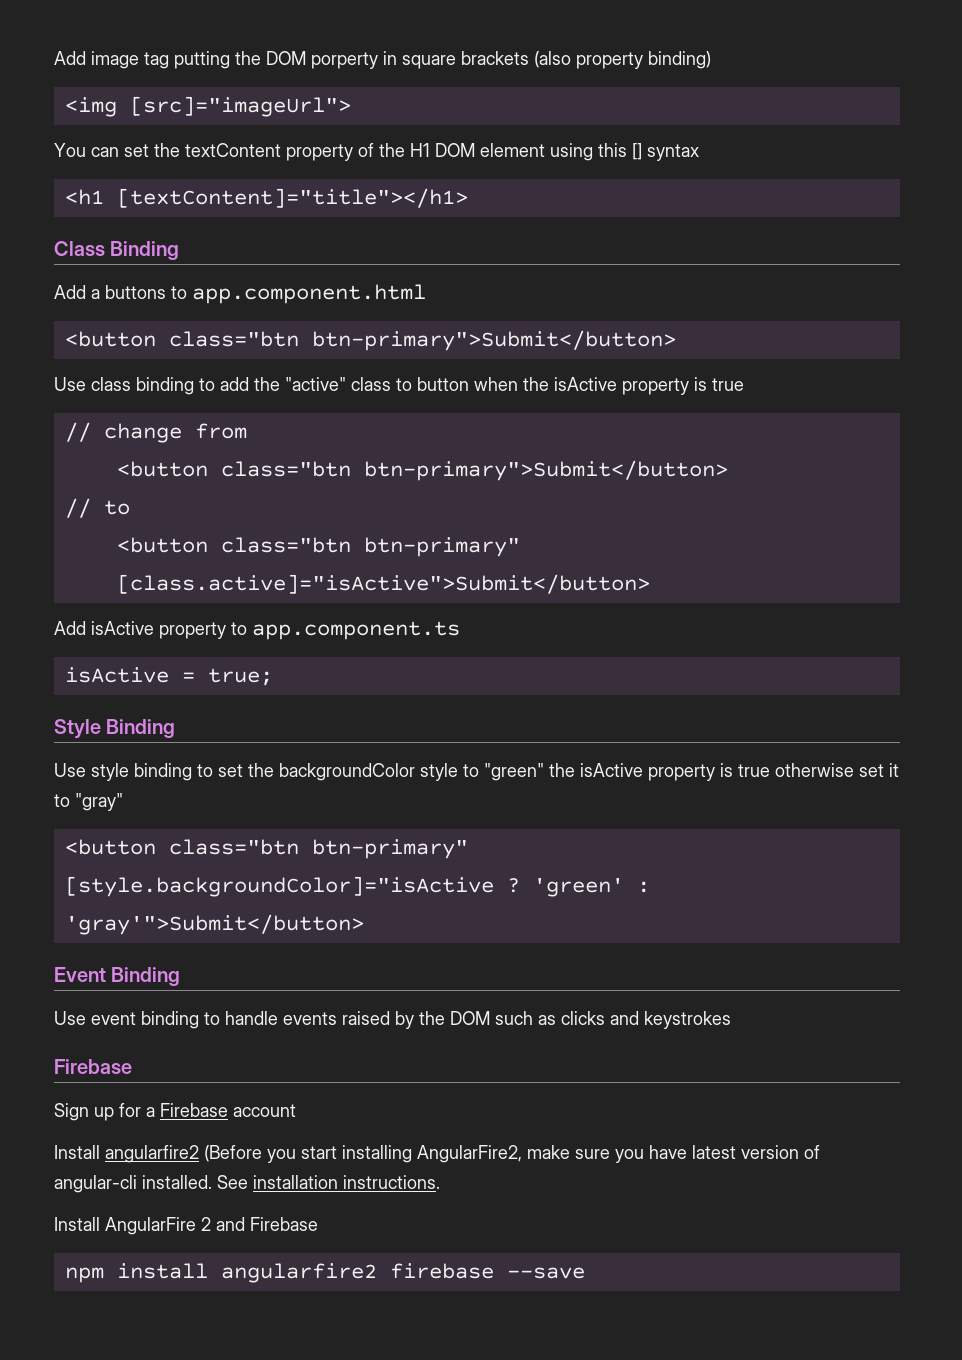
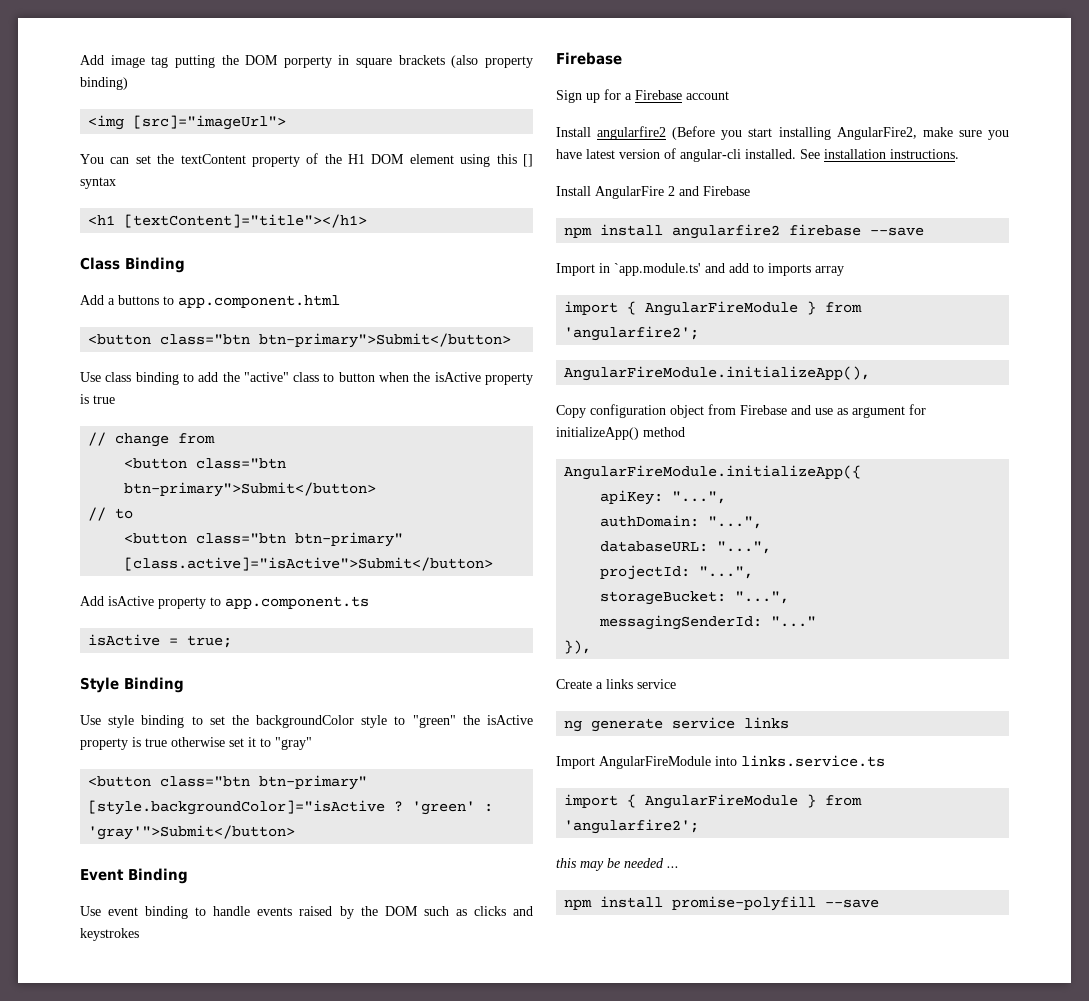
(585, 1273) none -> [556,263,844,276] [564,301,863,316] [564,326,700,341] [564,366,871,381] [556,404,926,418] [556,427,685,440] [564,465,862,480] [600,490,727,505] [600,515,763,529] [600,541,772,554] [600,565,754,580] [600,591,790,605] [599,615,817,630] [564,640,592,654] [556,679,676,689] [564,717,790,732] [556,755,885,769] [564,794,863,809] [564,819,700,834] [556,858,679,871] [564,896,880,911] // Import in `app.module.ts' and add to imports array // import { AngularFireModule } from 'angularfire2'; // AngularFireModule.initializeApp(), // Copy configuration object from Firebase and use as argument for initializeApp() method // AngularFireModule.initializeApp({ // apiKey: "...", // authDomain: "...", // databaseURL: "...", // projectId: "...", // storageBucket: "...", // messagingSenderId: "..." // }), // Create a links service // ng generate service links // Import AngularFireModule into links.service.ts // import { AngularFireModule } from 'angularfire2'; // this may be needed ... // npm install promise-polyfill --save

